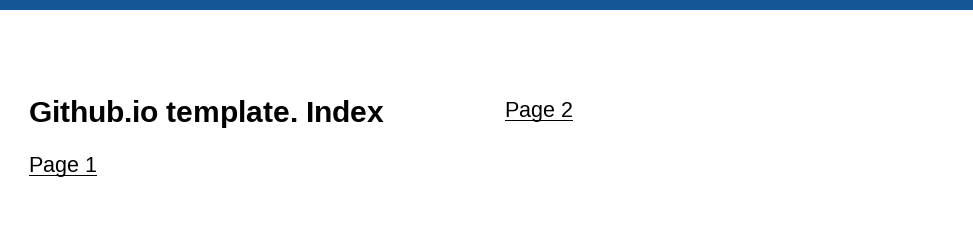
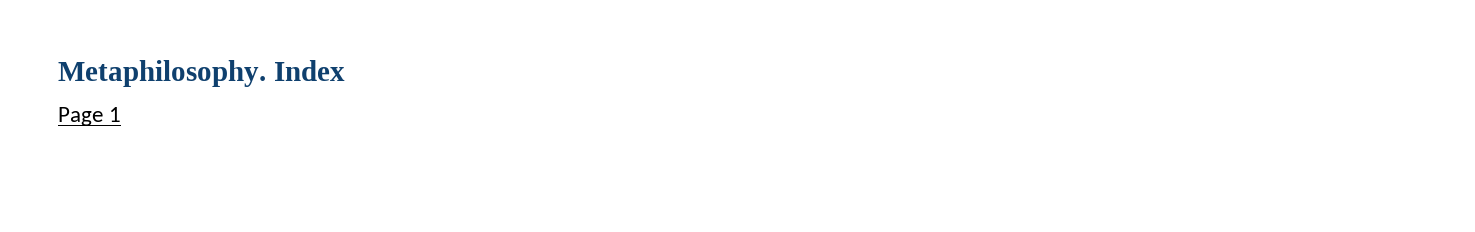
[29,100,299,128] Github.io template. -> [58,60,266,87] Metaphilosophy.
[505,102,573,122] // Page 2 -> (122, 114) none

